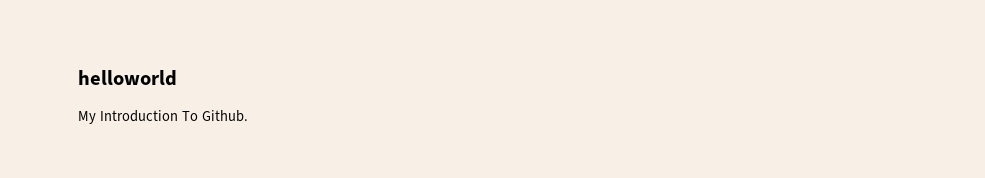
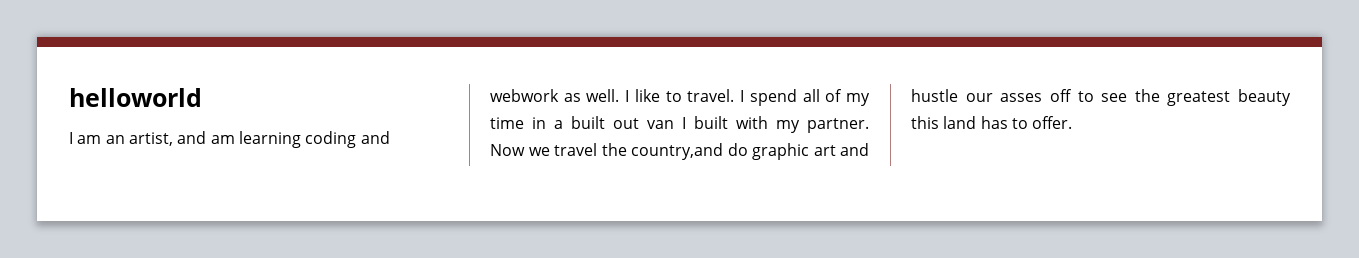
[78,110,248,124] My Introduction To Github. -> [69,131,390,148] [490,89,870,106] [490,116,869,133] [490,143,869,160] [911,89,1291,106] [911,116,1073,129] I am an artist, and am learning coding and webwork as well. I like to travel. I spend all of my time in a built out van I built with my partner. Now we travel the country,and do graphic art and hustle our asses off to see the greatest beauty this land has to offer.

